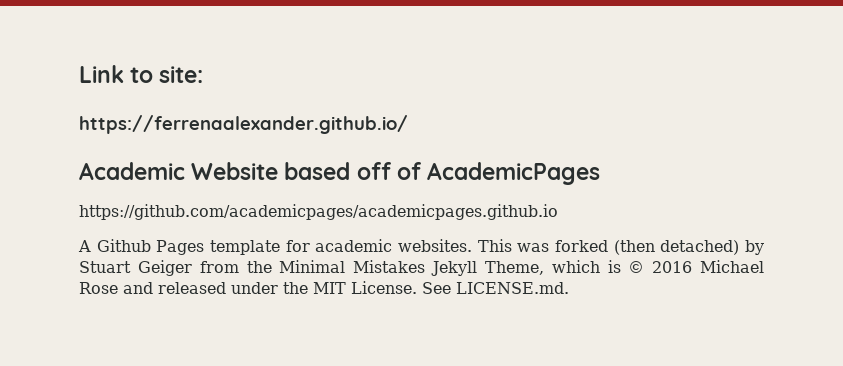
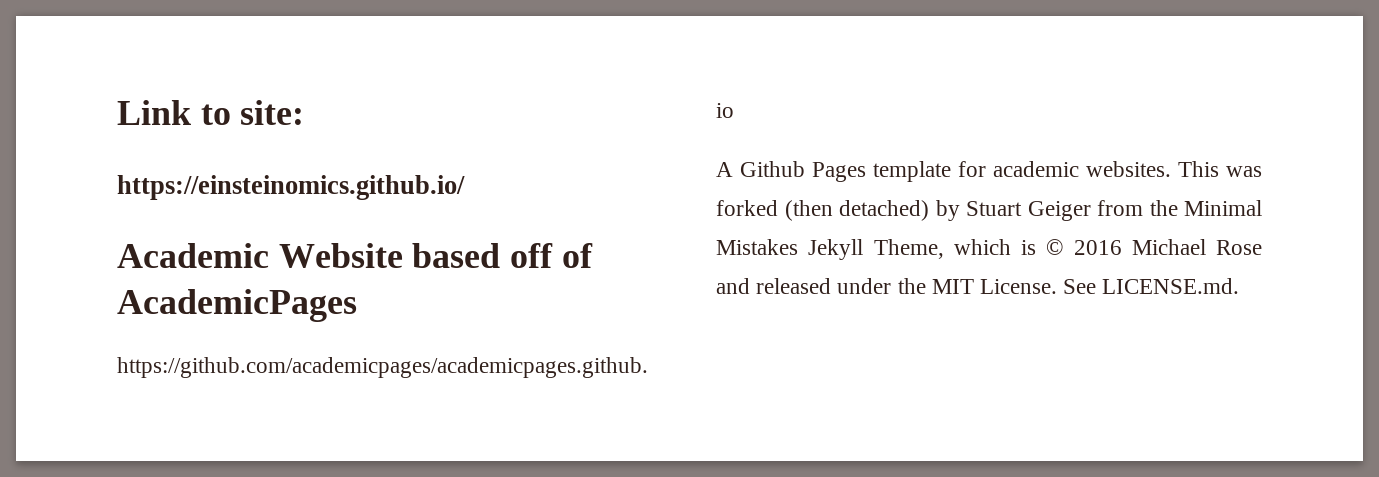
[79,115,408,134] https://ferrenaalexander.github.io/ -> [117,175,465,200] https://einsteinomics.github.io/

